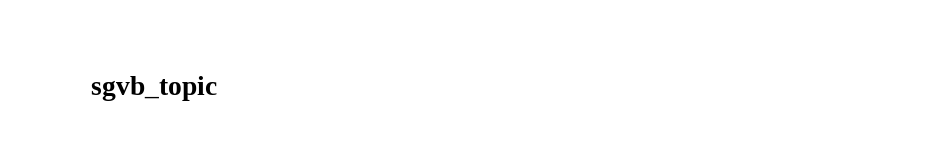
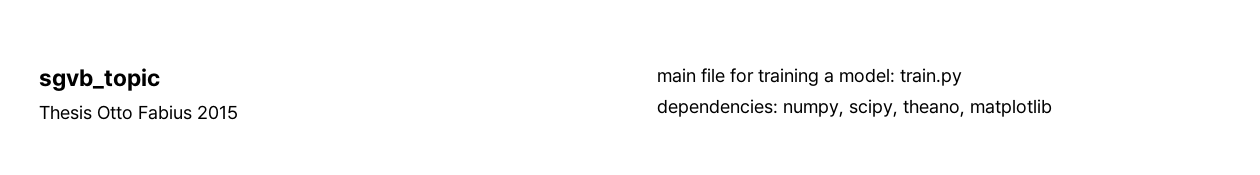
(217, 88) none -> [39,105,238,120] [657,68,962,86] [657,99,1052,117] // Thesis Otto Fabius 2015 // main file for training a model: train.py // dependencies: numpy, scipy, theano, matplotlib

